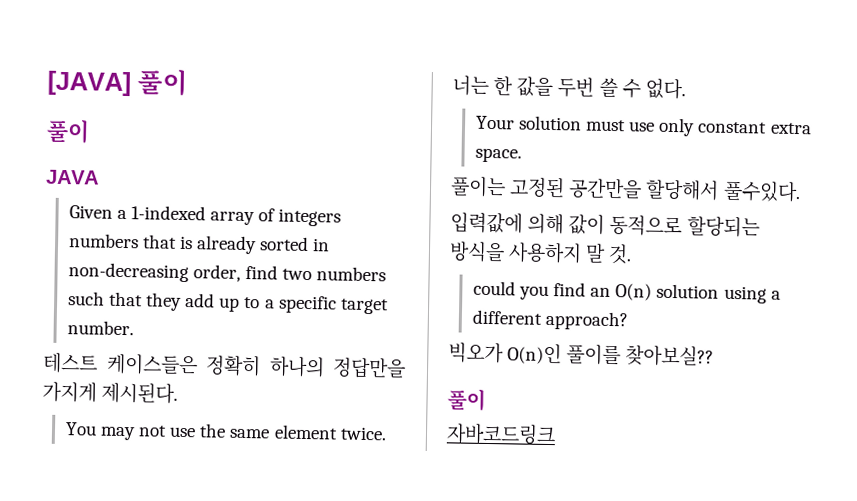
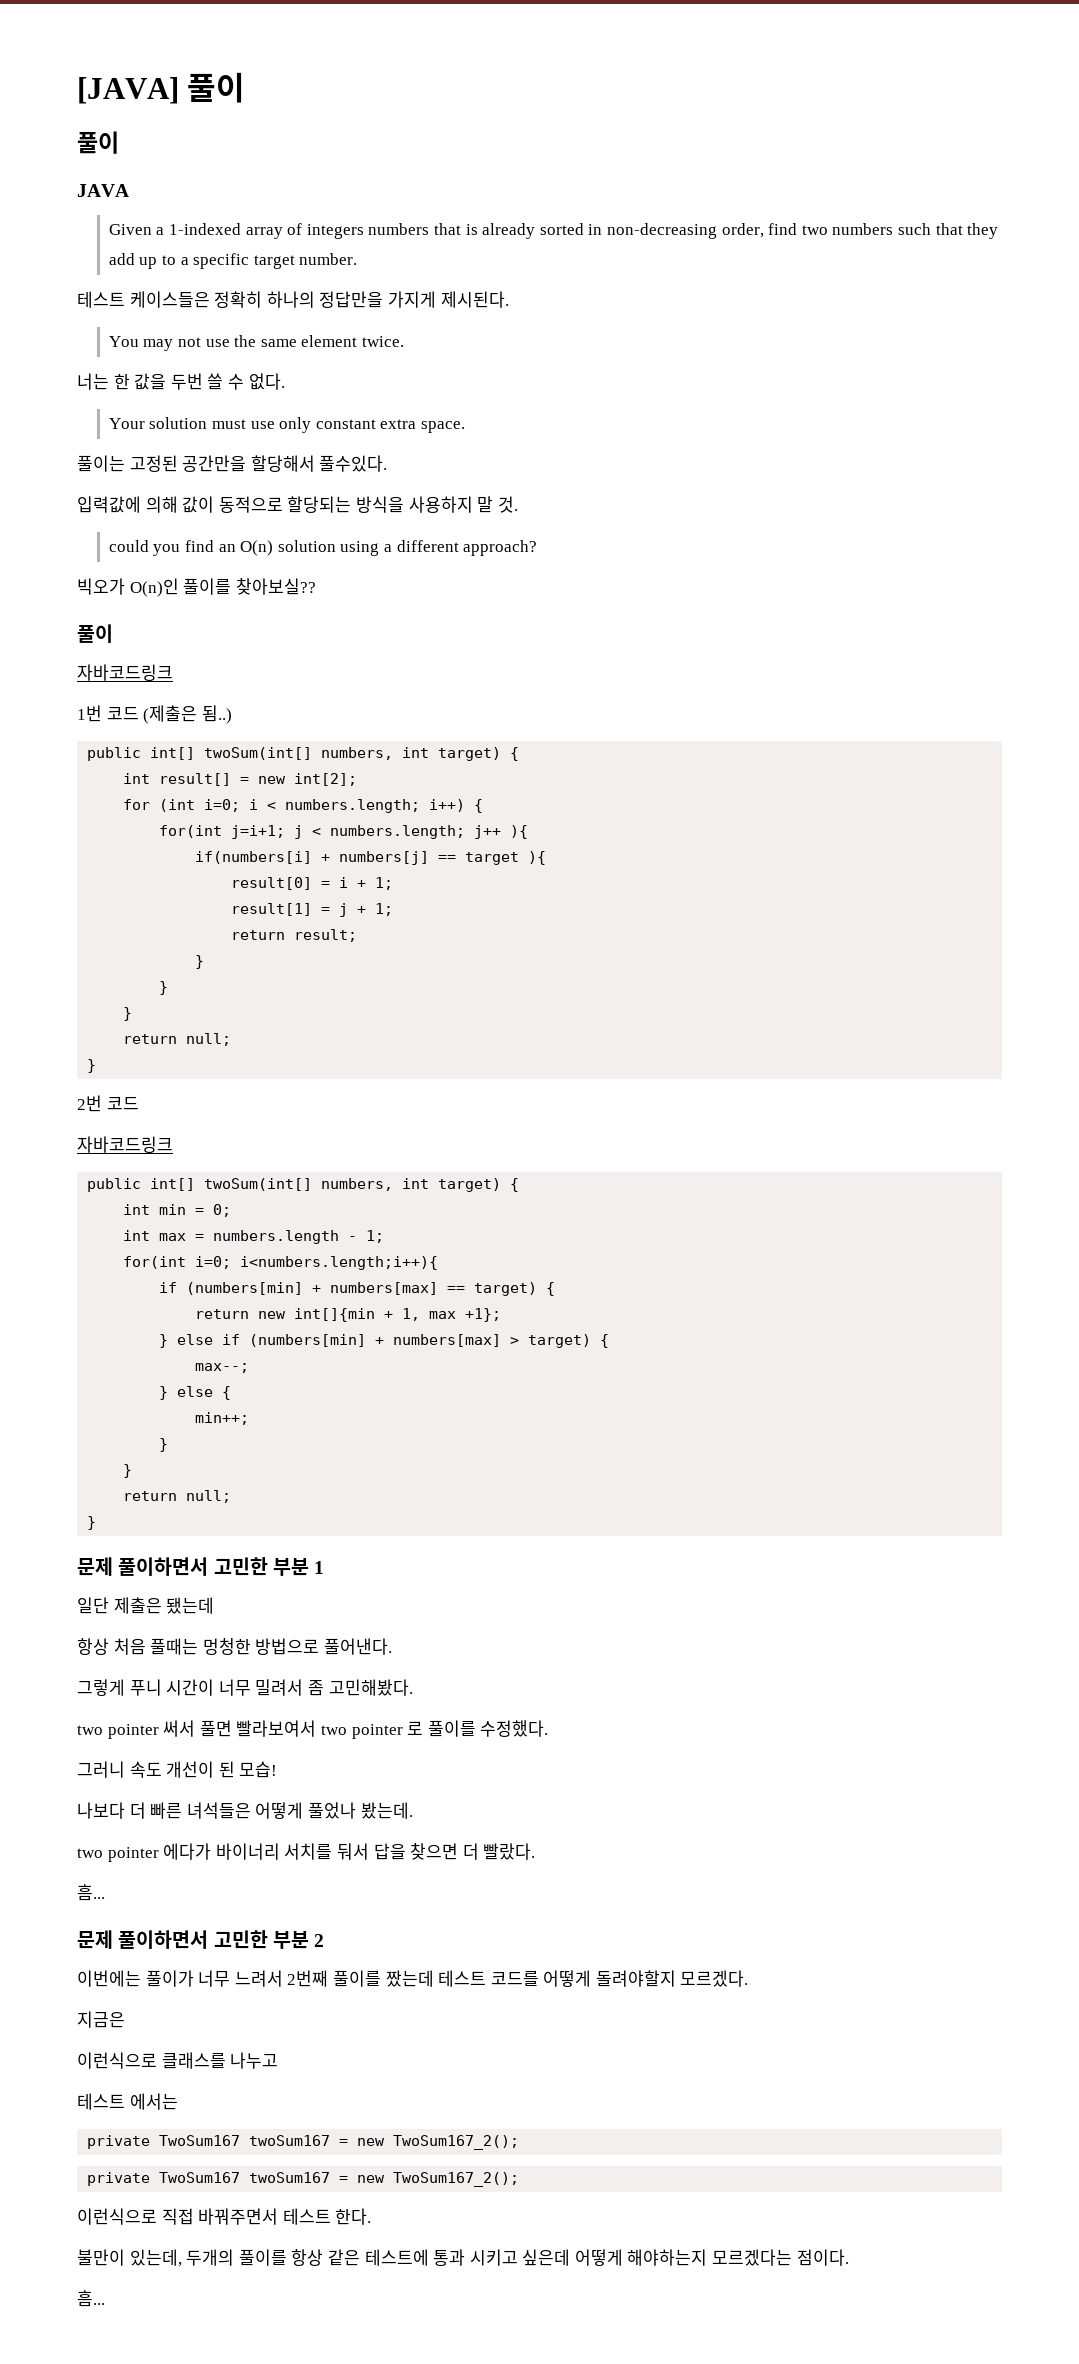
(556, 434) none -> [77,705,232,724] [87,747,520,761] [123,773,358,786] [123,799,484,813] [159,825,529,839] [195,851,547,865] [231,877,394,890] [231,903,394,917] [231,929,358,942] [195,955,205,969] [159,981,169,995] [123,1007,133,1021] [123,1033,232,1046] [87,1059,97,1073] [77,1095,139,1112] [77,1136,173,1153] [87,1178,520,1192] [123,1204,232,1217] [123,1230,385,1244] [123,1256,439,1270] [159,1282,556,1296] [195,1308,502,1322] [159,1334,610,1348] [195,1363,250,1373] [159,1386,232,1400] [195,1412,250,1425] [159,1438,169,1452] [123,1464,133,1478] [123,1490,232,1503] [87,1516,97,1530] [77,1557,325,1576] [77,1597,215,1614] [77,1638,392,1655] [77,1679,413,1696] [77,1720,549,1739] [77,1761,278,1778] [77,1802,413,1819] [77,1843,536,1862] [77,1884,105,1901] [77,1930,325,1949] [77,1970,749,1987] [77,2011,125,2028] [77,2052,279,2069] [77,2093,178,2110] [87,2135,520,2150] [87,2172,520,2187] [77,2208,372,2225] [77,2249,849,2267] [77,2290,105,2307] // 1번 코드 (제출은 됨..) // public int[] twoSum(int[] numbers, int target) { // int result[] = new int[2]; // for (int i=0; i < numbers.length; i++) { // for(int j=i+1; j < numbers.length; j++ ){ // if(numbers[i] + numbers[j] == target ){ // result[0] = i + 1; // result[1] = j + 1; // return result; // } // } // } // return null; // } // 2번 코드 // 자바코드링크 // public int[] twoSum(int[] numbers, int target) { // int min = 0; // int max = numbers.length - 1; // for(int i=0; i<numbers.length;i++){ // if (numbers[min] + numbers[max] == target) { // return new int[]{min + 1, max +1}; // } else if (numbers[min] + numbers[max] > target) { // max--; // } else { // min++; // } // } // return null; // } // 문제 풀이하면서 고민한 부분 1 // 일단 제출은 됐는데 // 항상 처음 풀때는 멍청한 방법으로 풀어낸다. // 그렇게 푸니 시간이 너무 밀려서 좀 고민해봤다. // two pointer 써서 풀면 빨라보여서 two pointer 로 풀이를 수정했다. // 그러니 속도 개선이 된 모습! // 나보다 더 빠른 녀석들은 어떻게 풀었나 봤는데. // two pointer 에다가 바이너리 서치를 둬서 답을 찾으면 더 빨랐다. // 흠... // 문제 풀이하면서 고민한 부분 2 // 이번에는 풀이가 너무 느려서 2번째 풀이를 짰는데 테스트 코드를 어떻게 돌려야할지 모르겠다. // 지금은 // 이런식으로 클래스를 나누고 // 테스트 에서는 // private TwoSum167 twoSum167 = new TwoSum167_2(); // private TwoSum167 twoSum167 = new TwoSum167_2(); // 이런식으로 직접 바꿔주면서 테스트 한다. // 불만이 있는데, 두개의 풀이를 항상 같은 테스트에 통과 시키고 싶은데 어떻게 해야하는지 모르겠다는 점이다. // 흠...

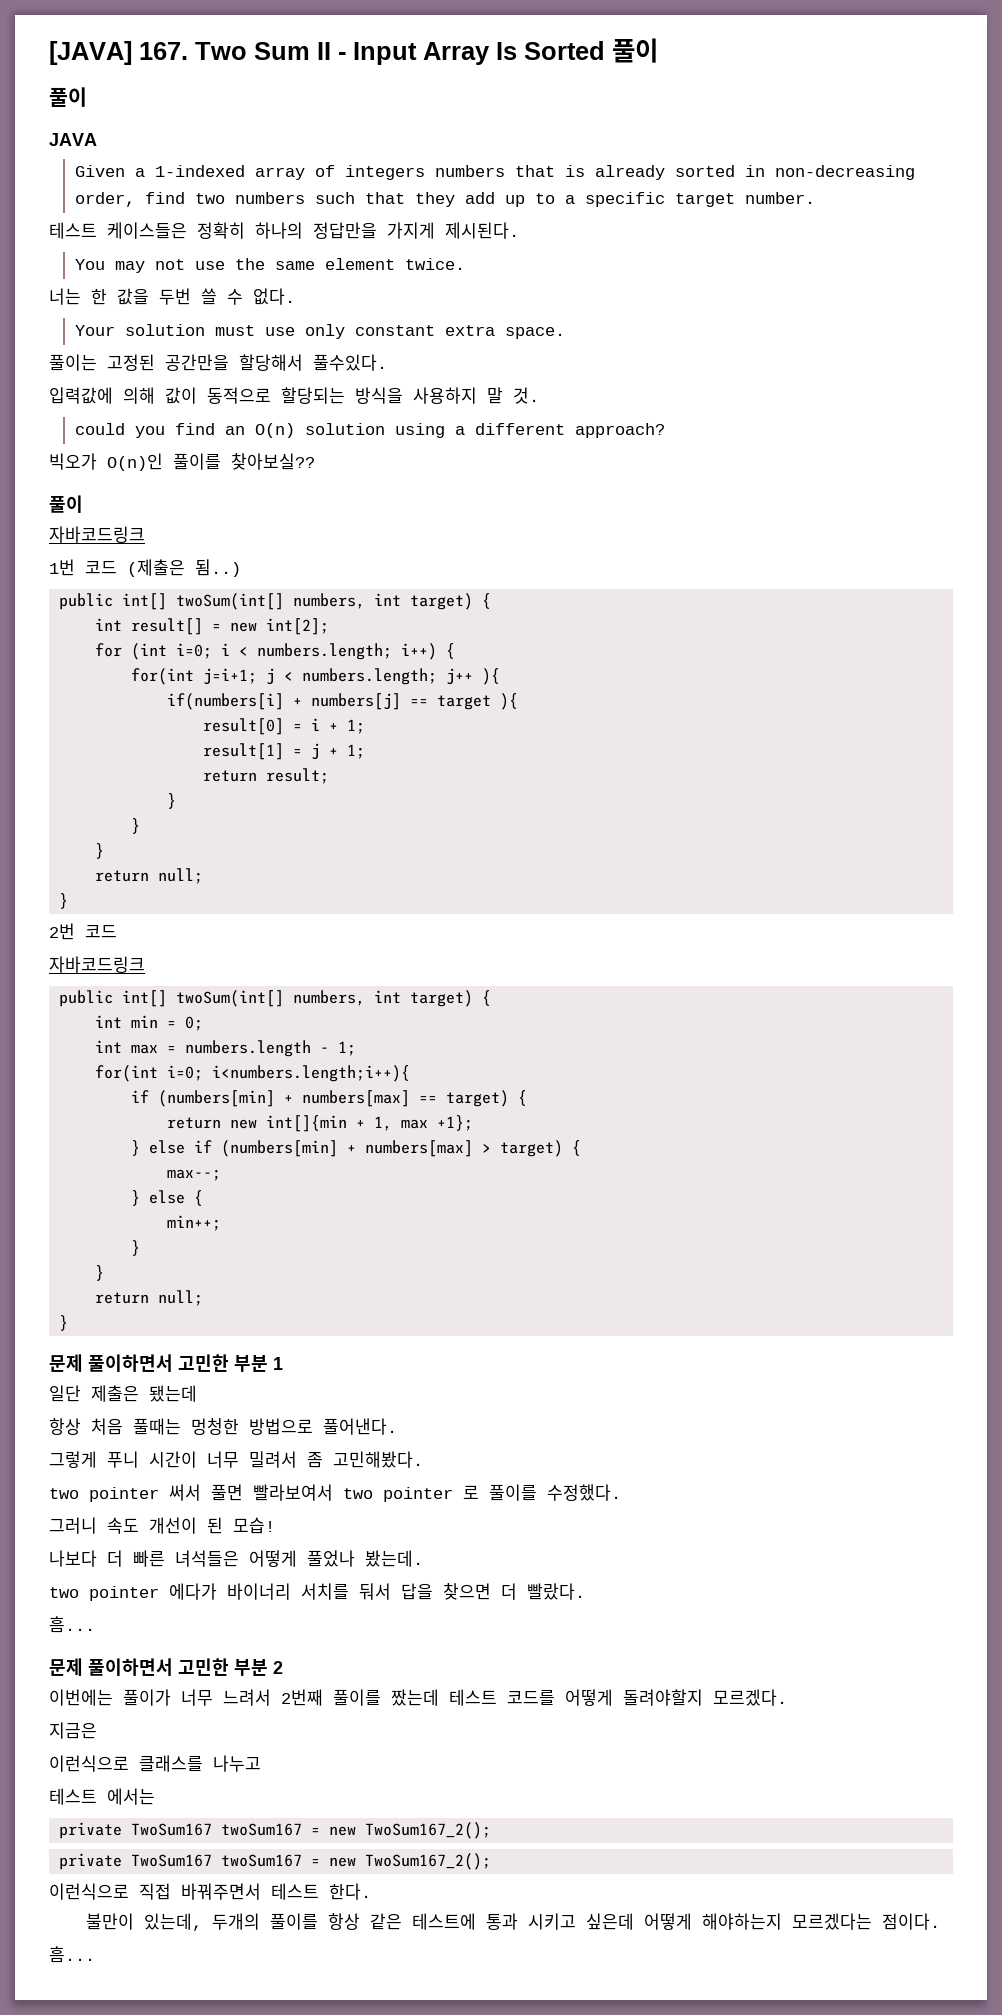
(179, 90) none -> [139,41,605,65] 167. Two Sum II - Input Array Is Sorted

